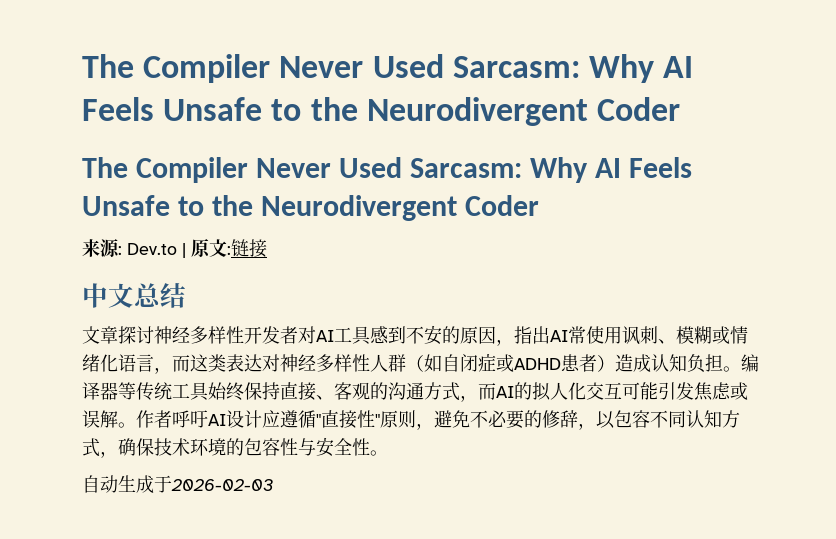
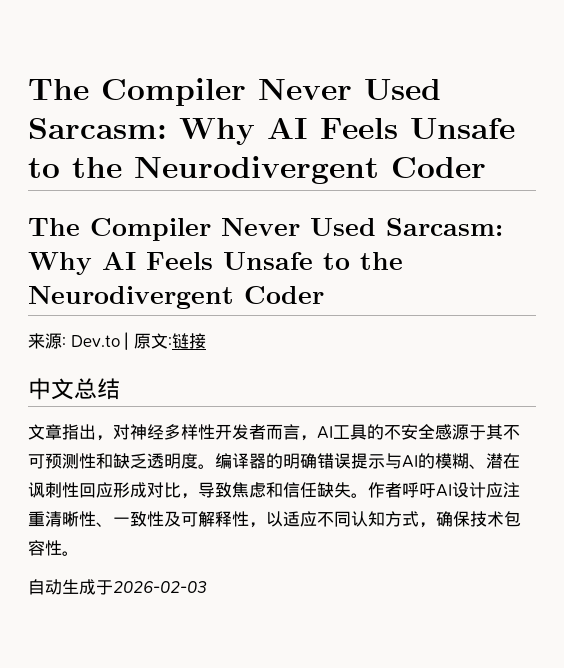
[118,326,154,344] 探讨 -> [62,424,130,441] 指出，对
[298,326,316,344] 对 -> [266,424,317,441] 而言，
[370,325,748,346] [82,354,759,374] [82,382,748,402] [82,410,118,428] 感到不安的原因，指出AI常使用讽刺、模糊或情绪化语言，而这类表达对神经多样性人群（如自闭症或ADHD患者）造成认知负担。编译器等传统工具始终保持直接、客观的沟通方式，而AI的拟人化交互可能引发焦虑或误解 -> [367,424,520,440] [28,453,520,469] [28,482,351,499] 的不安全感源于其不可预测性和缺乏透明度。编译器的明确错误提示与AI的模糊、潜在讽刺性回应形成对比，导致焦虑和信任缺失
[280,410,650,430] 遵循"直接性"原则，避免不必要的修辞，以包容 -> [503,482,520,498] [28,511,317,528] 注重清晰性、一致性及可解释性，以适应
[190,437,352,457] 环境的包容性与安全 -> [504,511,521,527] [28,540,45,556] 包容

